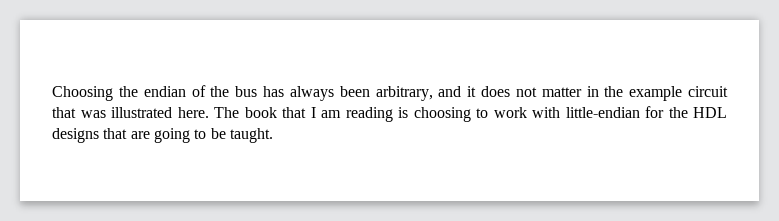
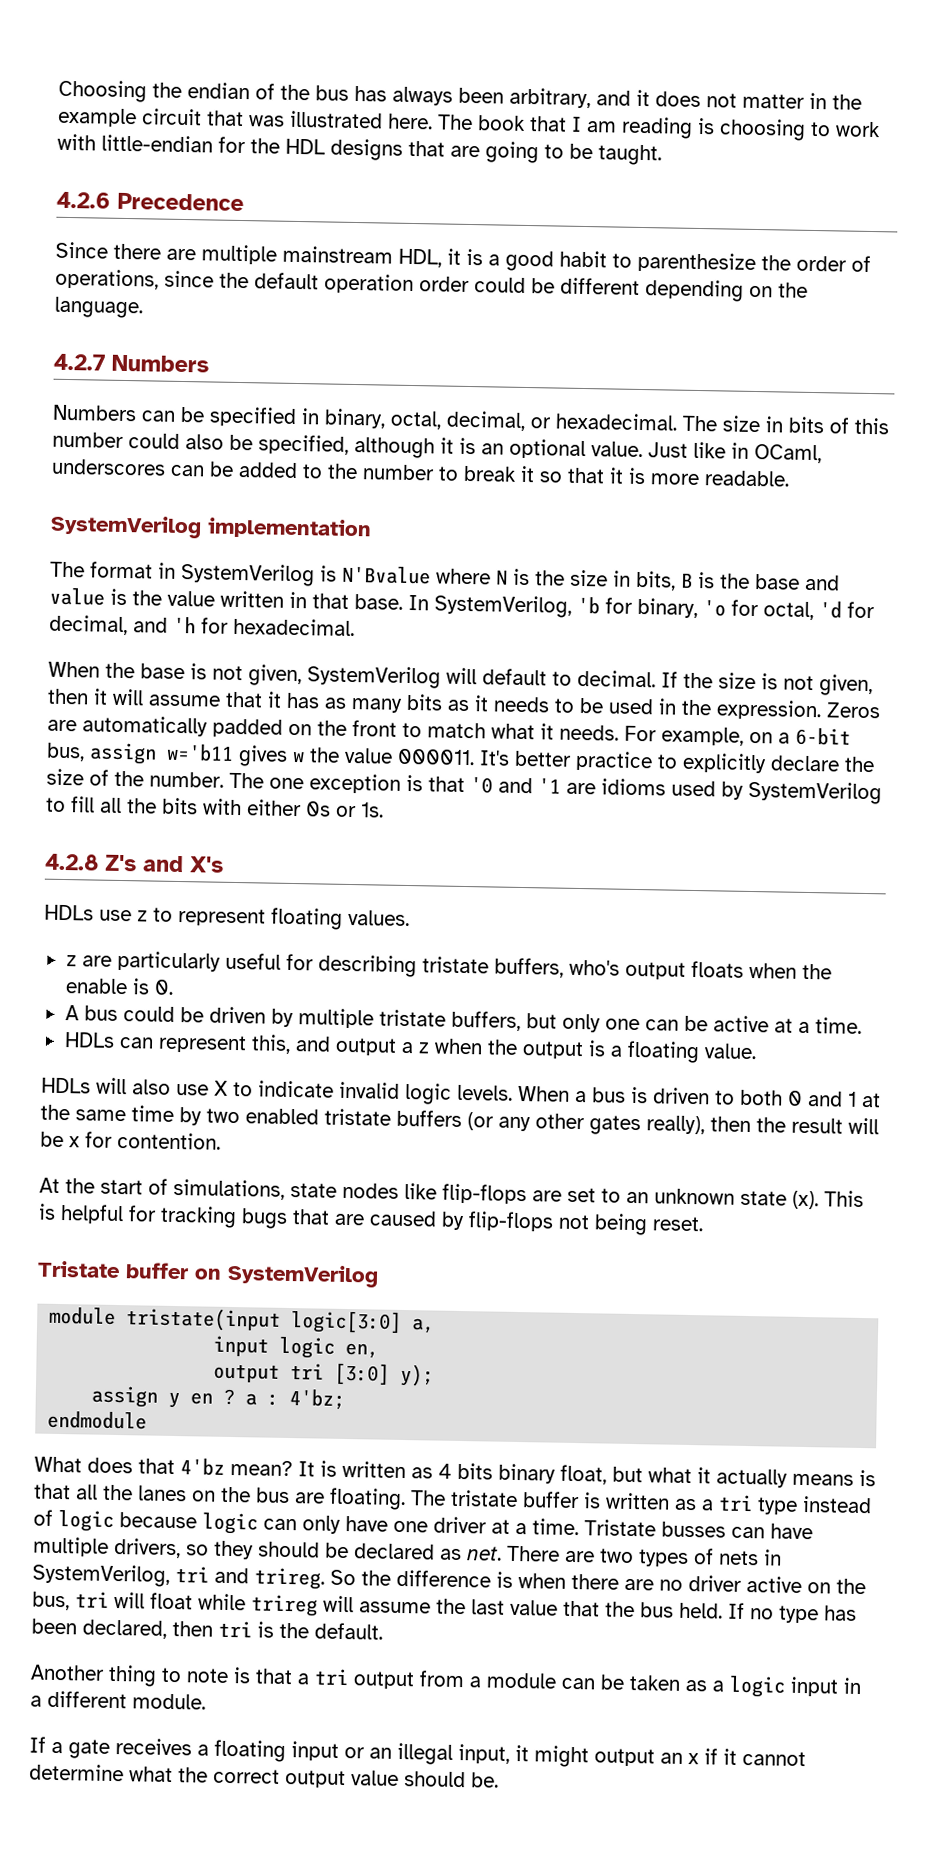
(273, 135) none -> [56,191,244,212] [55,241,871,273] [55,268,808,302] [54,296,143,319] [53,353,209,373] [52,404,890,435] [52,431,822,464] [51,458,790,487] [50,514,372,540] [50,561,840,591] [49,587,875,621] [49,614,355,637] [48,661,873,697] [47,688,881,721] [47,715,851,746] [46,742,875,774] [46,768,882,805] [46,796,384,818] [44,853,224,873] [44,904,410,930] [65,950,832,980] [64,978,174,995] [64,1005,862,1034] [63,1032,757,1064] [41,1077,881,1108] [40,1104,879,1136] [40,1131,221,1150] [39,1177,864,1210] [38,1203,704,1236] [37,1260,379,1288] [49,1306,436,1334] [213,1335,380,1359] [213,1362,435,1387] [91,1385,346,1410] [47,1410,148,1430] [34,1456,876,1488] [34,1483,872,1515] [33,1509,813,1540] [33,1536,782,1567] [32,1563,866,1595] [32,1591,857,1624] [31,1618,383,1640] [30,1664,862,1698] [30,1690,206,1710] [29,1736,806,1768] [29,1763,499,1789] // 4.2.6 Precedence // Since there are multiple mainstream HDL, it is a good habit to parenthesize the order of operations, since the default operation order could be different depending on the language. // 4.2.7 Numbers // Numbers can be specified in binary, octal, decimal, or hexadecimal. The size in bits of this number could also be specified, although it is an optional value. Just like in OCaml, underscores can be added to the number to break it so that it is more readable. // SystemVerilog implementation // The format in SystemVerilog is N'Bvalue where N is the size in bits, B is the base and value is the value written in that base. In SystemVerilog, 'b for binary, 'o for octal, 'd for decimal, and 'h for hexadecimal. // When the base is not given, SystemVerilog will default to decimal. If the size is not given, then it will assume that it has as many bits as it needs to be used in the expression. Zeros are automatically padded on the front to match what it needs. For example, on a 6-bit bus, assign w='b11 gives w the value 000011. It's better practice to explicitly declare the size of the number. The one exception is that '0 and '1 are idioms used by SystemVerilog to fill all the bits with either 0s or 1s. // 4.2.8 Z's and X's // HDLs use z to represent floating values. // z are particularly useful for describing tristate buffers, who's output floats when the enable is 0. // A bus could be driven by multiple tristate buffers, but only one can be active at a time. // HDLs can represent this, and output a z when the output is a floating value. // HDLs will also use X to indicate invalid logic levels. When a bus is driven to both 0 and 1 at the same time by two enabled tristate buffers (or any other gates really), then the result will be x for contention. // At the start of simulations, state nodes like flip-flops are set to an unknown state (x). This is helpful for tracking bugs that are caused by flip-flops not being reset. // Tristate buffer on SystemVerilog // module tristate(input logic[3:0] a, // input logic en, // output tri [3:0] y); // assign y en ? a : 4'bz; // endmodule // What does that 4'bz mean? It is written as 4 bits binary float, but what it actually means is that all the lanes on the bus are floating. The tristate buffer is written as a tri type instead of logic because logic can only have one driver at a time. Tristate busses can have multiple drivers, so they should be declared as net. There are two types of nets in SystemVerilog, tri and trireg. So the difference is when there are no driver active on the bus, tri will float while trireg will assume the last value that the bus held. If no type has been declared, then tri is the default. // Another thing to note is that a tri output from a module can be taken as a logic input in a different module. // If a gate receives a floating input or an illegal input, it might output an x if it cannot determine what the correct output value should be.

